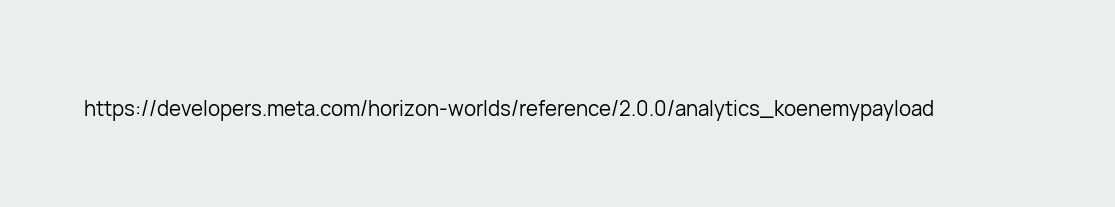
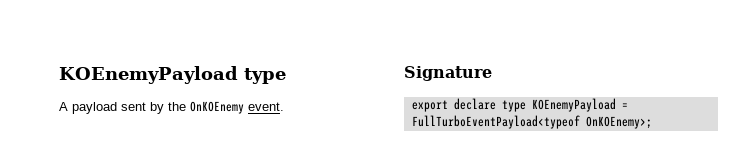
[84,100,934,121] https://developers.meta.com/horizon-worlds/reference/2.0.0/analytics_koenemypayload -> [59,66,286,84] [59,101,284,114] [404,66,492,81] [411,98,628,112] [411,115,652,129] KOEnemyPayload type // A payload sent by the OnKOEnemy event. // Signature // export declare type KOEnemyPayload = FullTurboEventPayload<typeof OnKOEnemy>;

